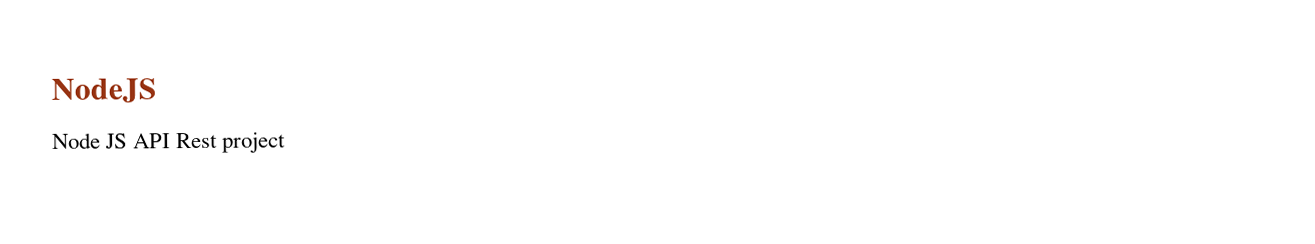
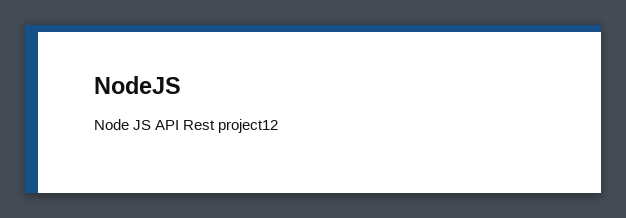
[222,131,287,153] project -> [218,119,279,133] project12

